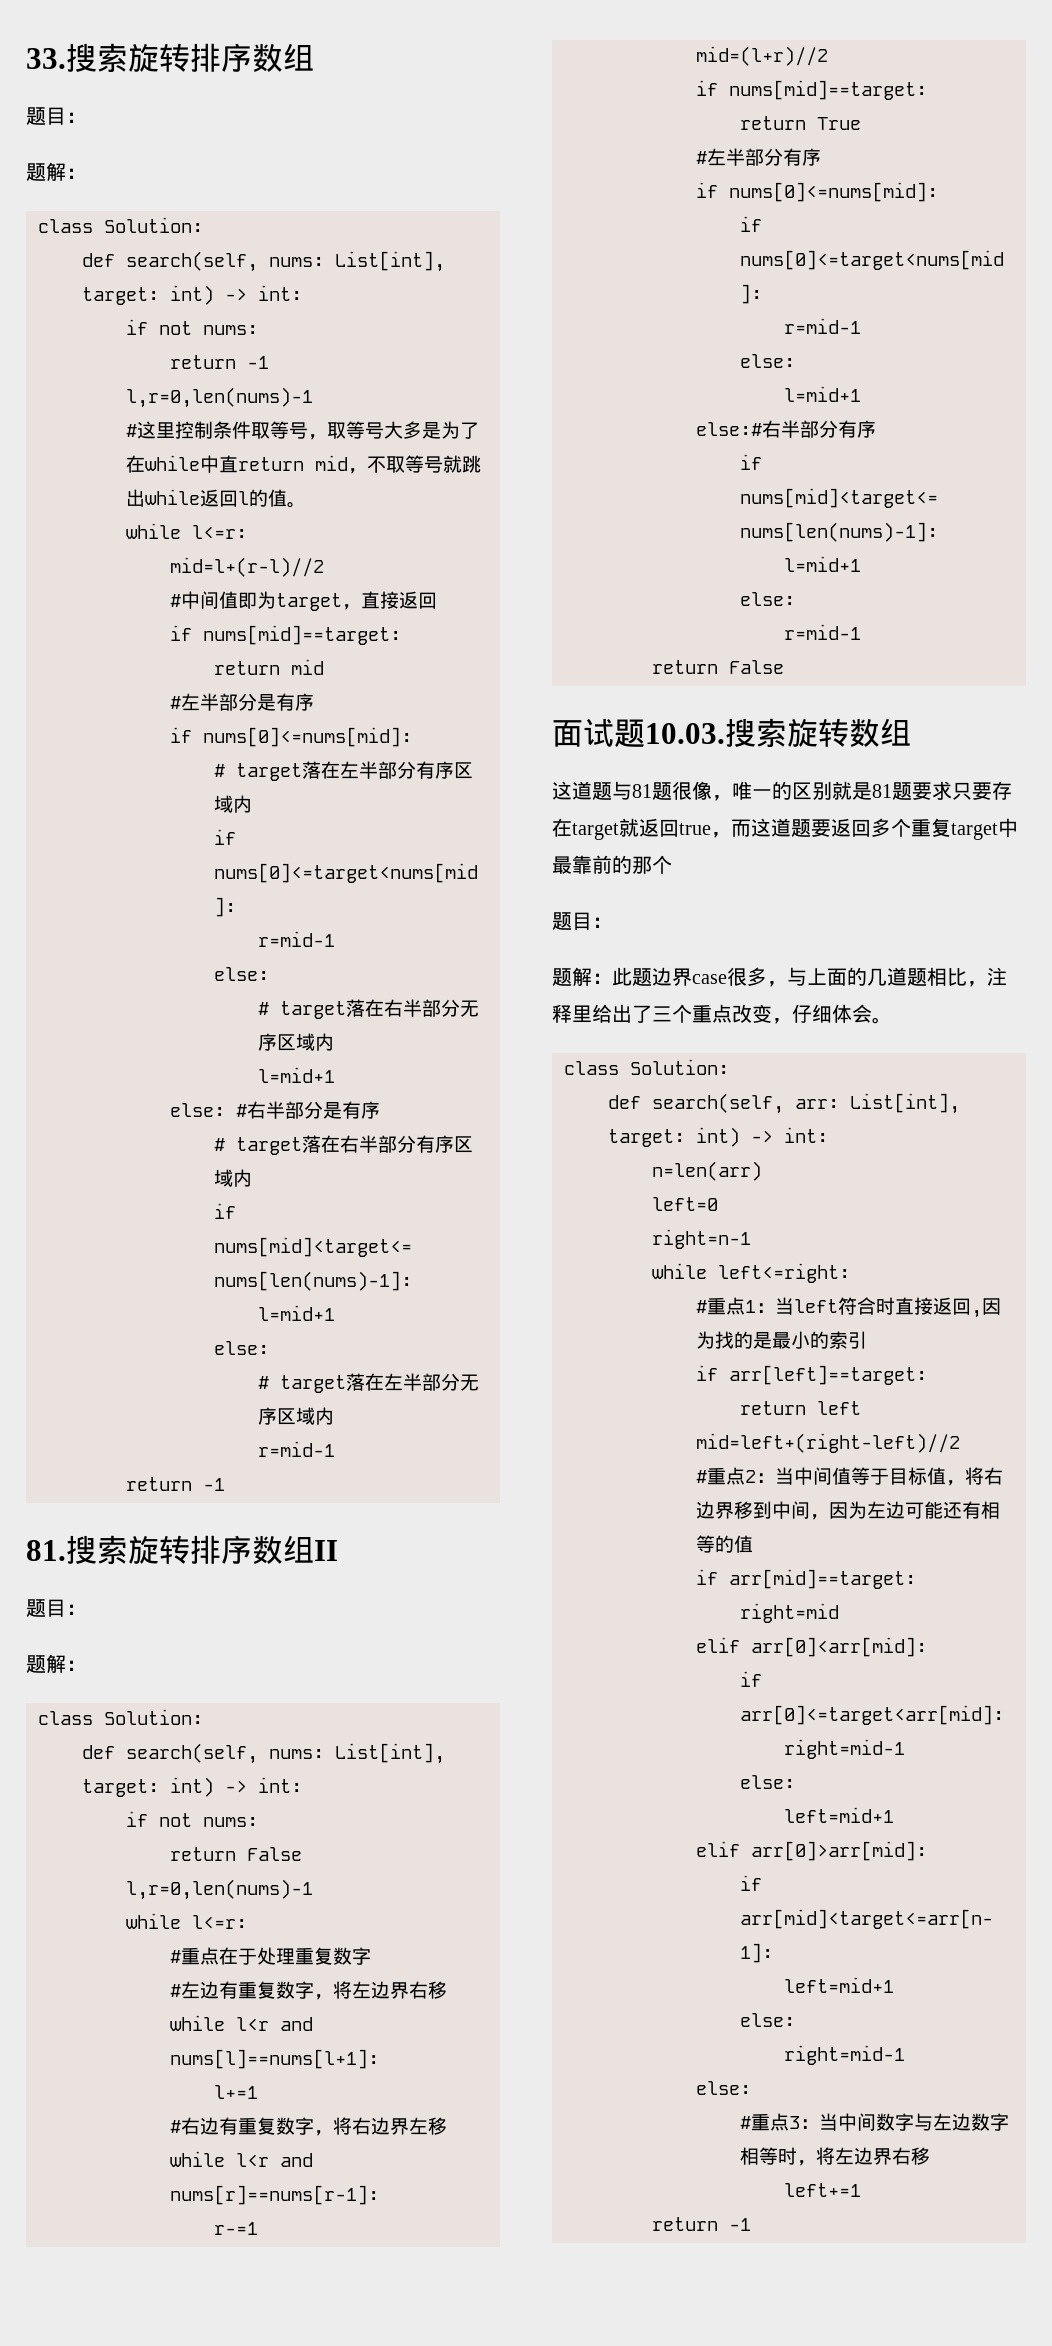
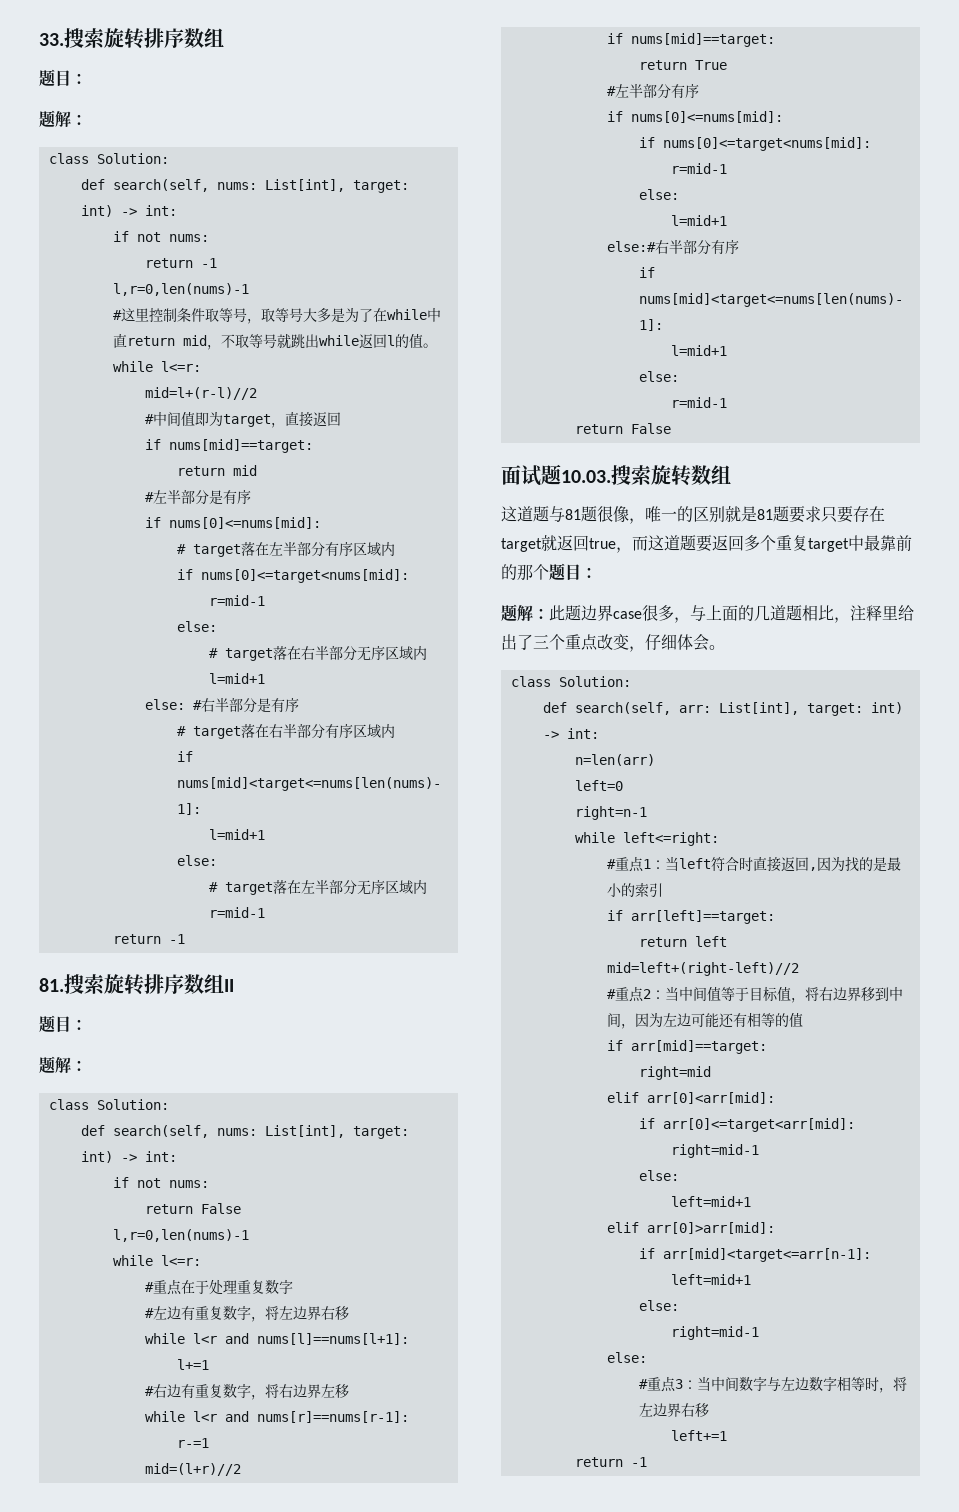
(672, 864) // -> (549, 572) none

